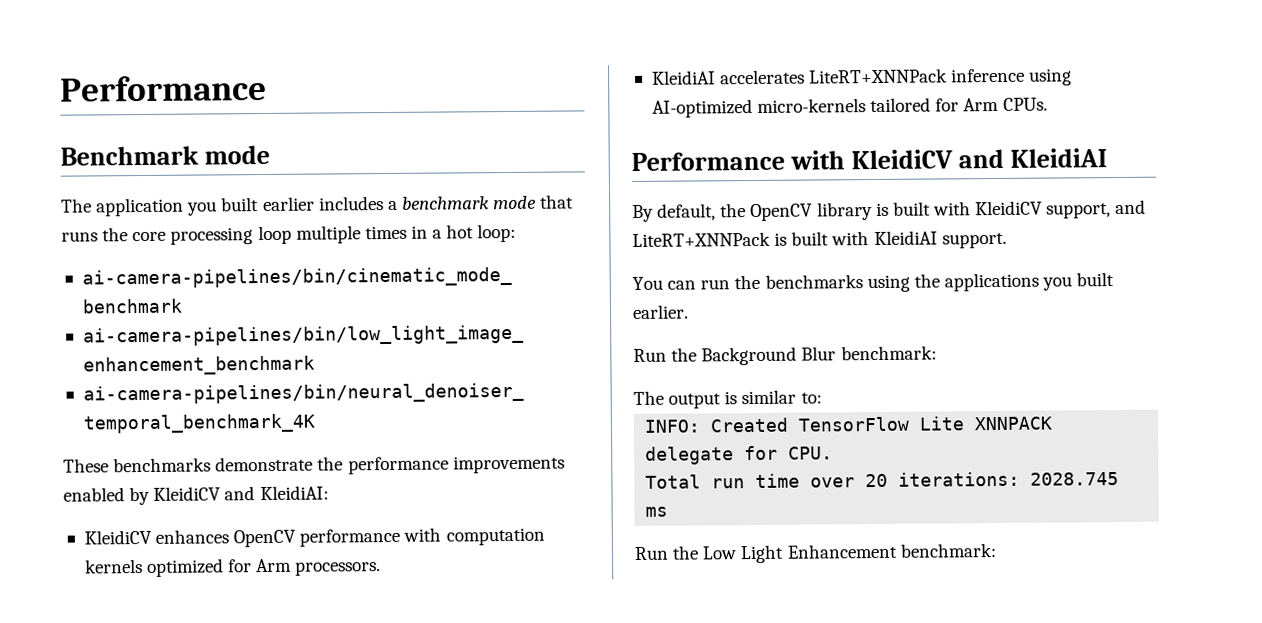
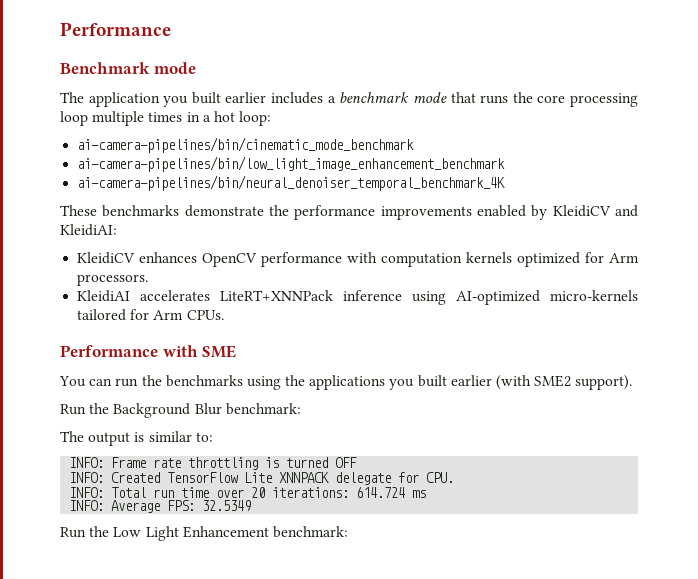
[850,148,1107,170] [632,199,1147,222] [632,230,1007,249] KleidiCV and KleidiAI // By default, the OpenCV library is built with KleidiCV support, and LiteRT+XNNPack is built with KleidiAI support. -> [202,345,237,358] SME
[632,304,689,319] earlier. -> [450,375,633,390] earlier (with SME2 support).
(822, 398) none -> [69,457,358,470] // INFO: Frame rate throttling is turned OFF
(834, 453) none -> [69,487,105,498] INFO:
[1030,471,1120,486] 2028.745 -> [356,487,406,498] 614.724
(669, 511) none -> [69,500,252,513] // INFO: Average FPS: 32.5349

